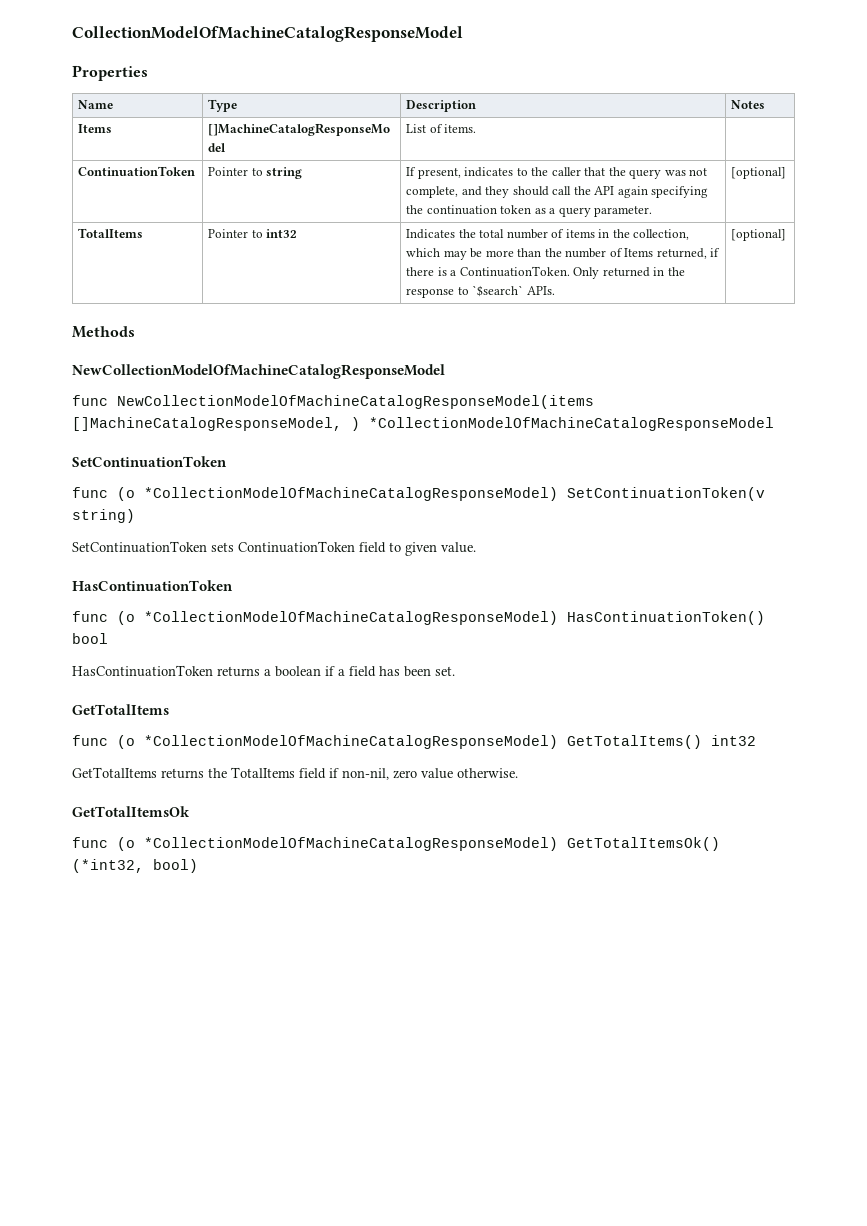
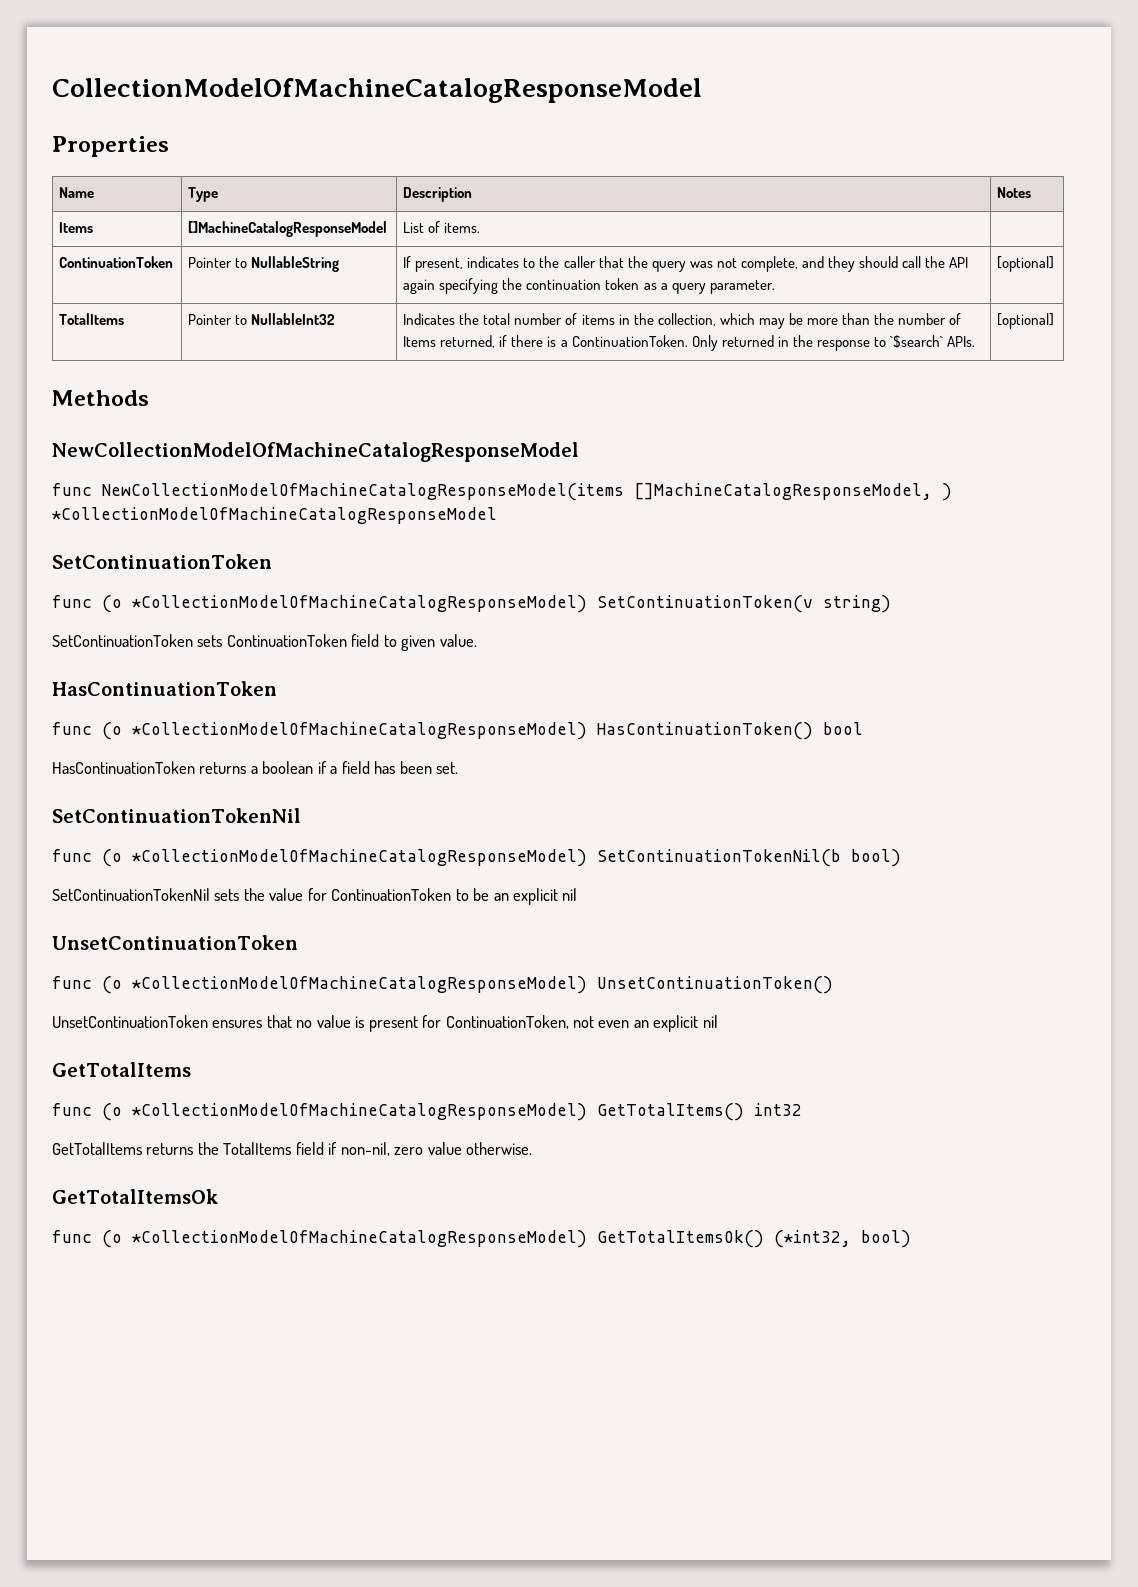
[266,167,303,179] string -> [251,256,340,272] NullableString
[266,229,298,238] int32 -> [251,313,336,325] NullableInt32
(455, 671) none -> [52,808,301,823] [52,849,901,867] [52,888,578,905] [52,935,298,950] [52,976,833,994] [52,1015,718,1032] // SetContinuationTokenNil // func (o *CollectionModelOfMachineCatalogResponseModel) SetContinuationTokenNil(b bool) // SetContinuationTokenNil sets the value for ContinuationToken to be an explicit nil // UnsetContinuationToken // func (o *CollectionModelOfMachineCatalogResponseModel) UnsetContinuationToken() // UnsetContinuationToken ensures that no value is present for ContinuationToken, not even an explicit nil

